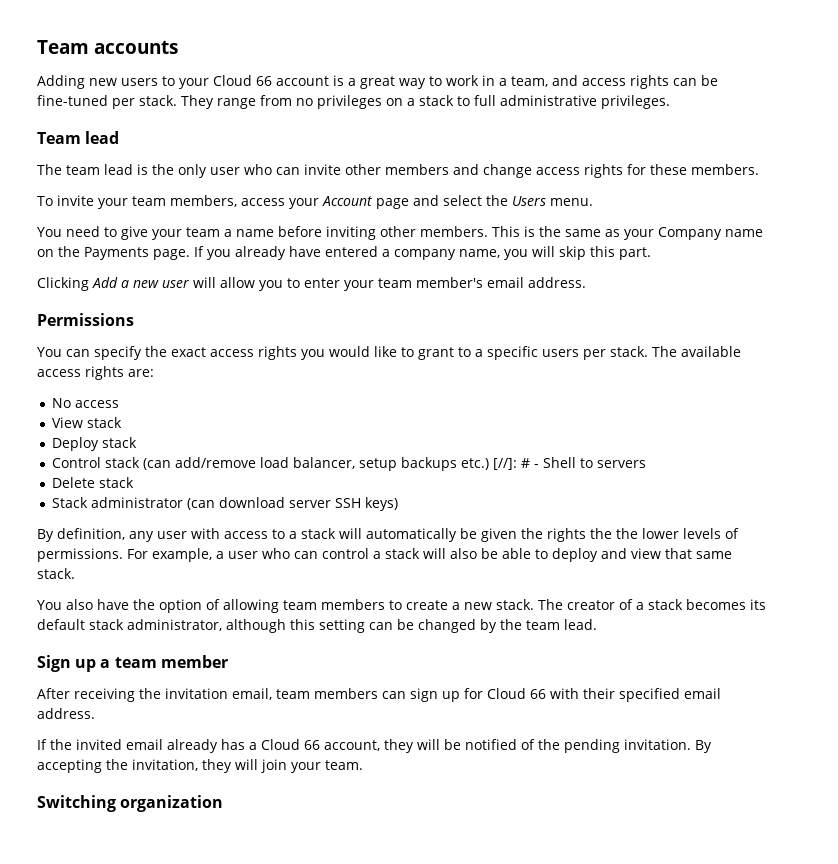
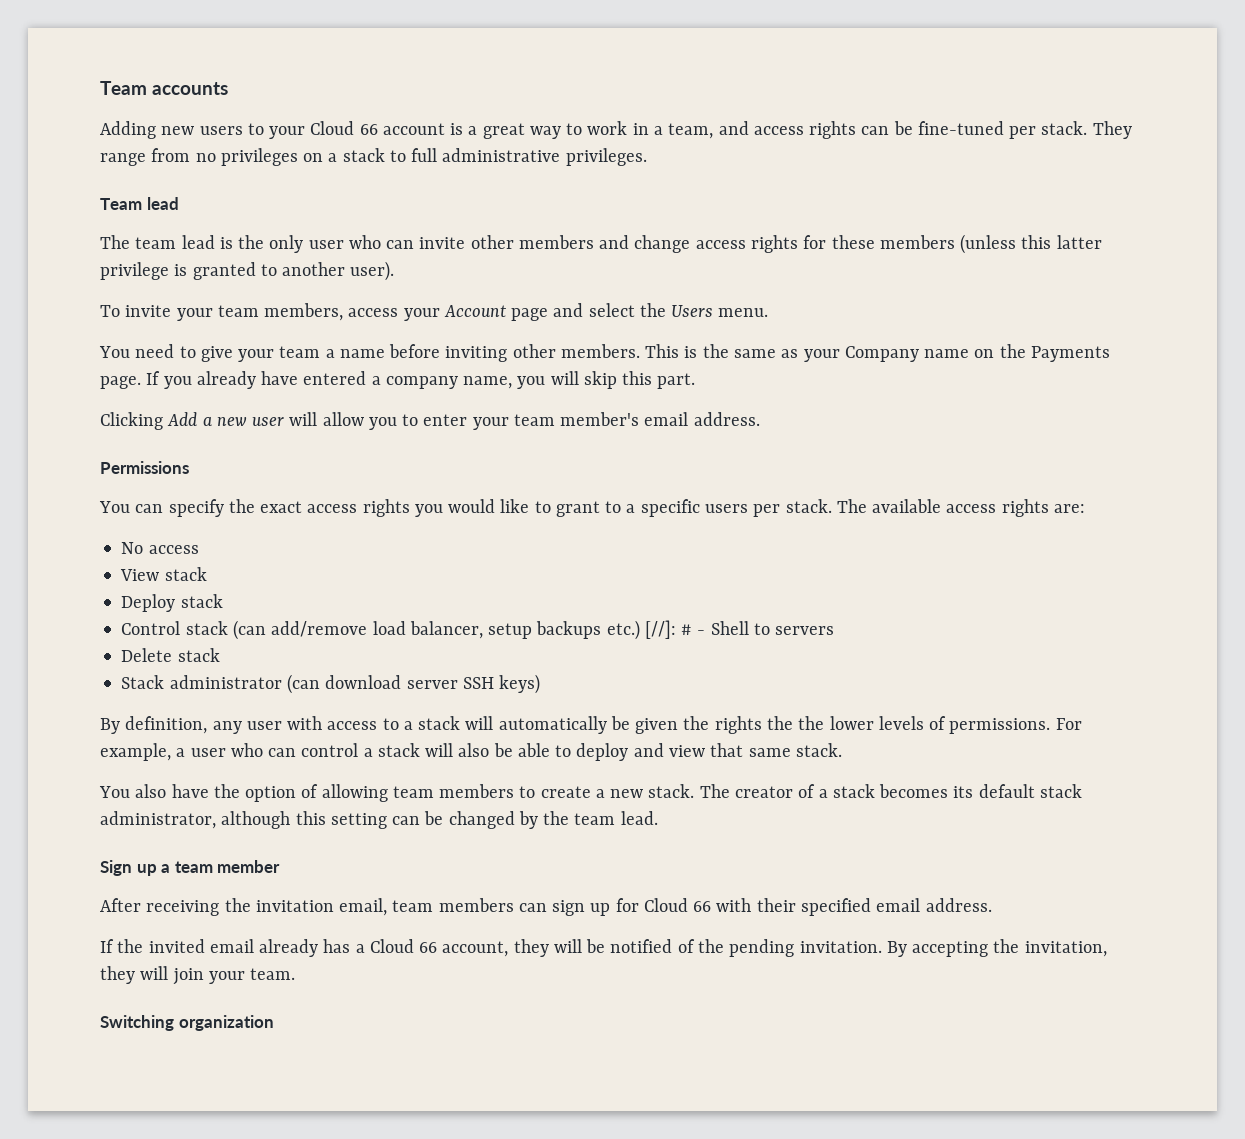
[691,164,759,175] members. -> [879,234,1102,254] [100,261,395,281] members (unless this latter privilege is granted to another user).

